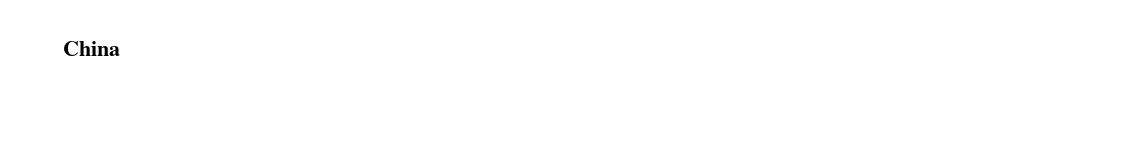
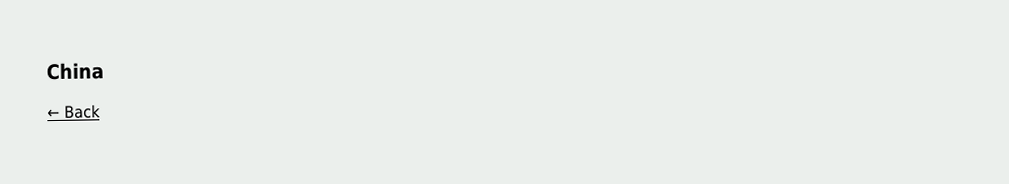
(120, 48) none -> [47,104,101,119] // ← Back

